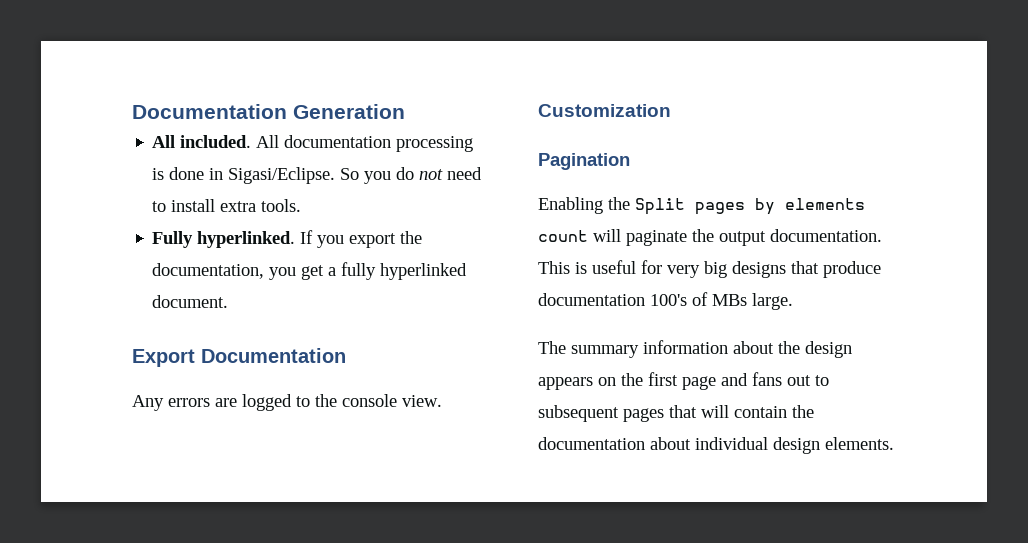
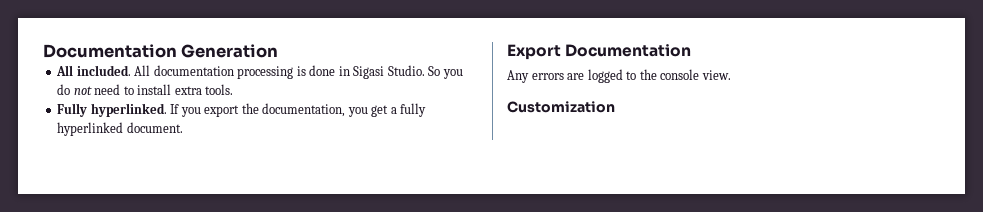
[228,167,336,184] Sigasi/Eclipse. -> [353,65,425,79] Sigasi Studio.
[538,153,630,170] [538,197,865,215] [538,229,882,246] [538,260,881,278] [538,292,793,310] [538,340,852,358] [538,372,829,390] [538,405,814,422] [538,437,894,454] // Pagination // Enabling the Split pages by elements count will paginate the output documentation. This is useful for very big designs that produce documentation 100's of MBs large. // The summary information about the design appears on the first page and fans out to subsequent pages that will contain the documentation about individual design elements. -> (615, 107) none

